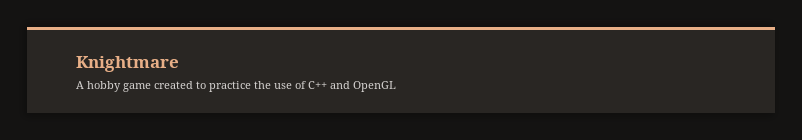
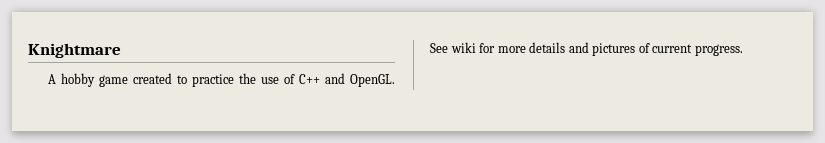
[353,81,396,92] OpenGL -> [349,74,395,87] [430,42,743,56] OpenGL. See wiki for more details and pictures of current progress.

